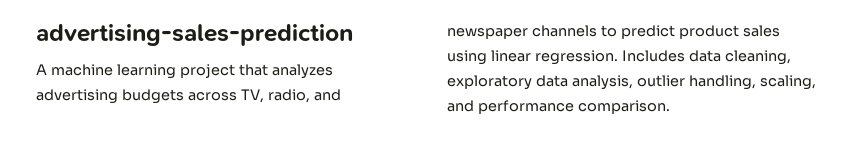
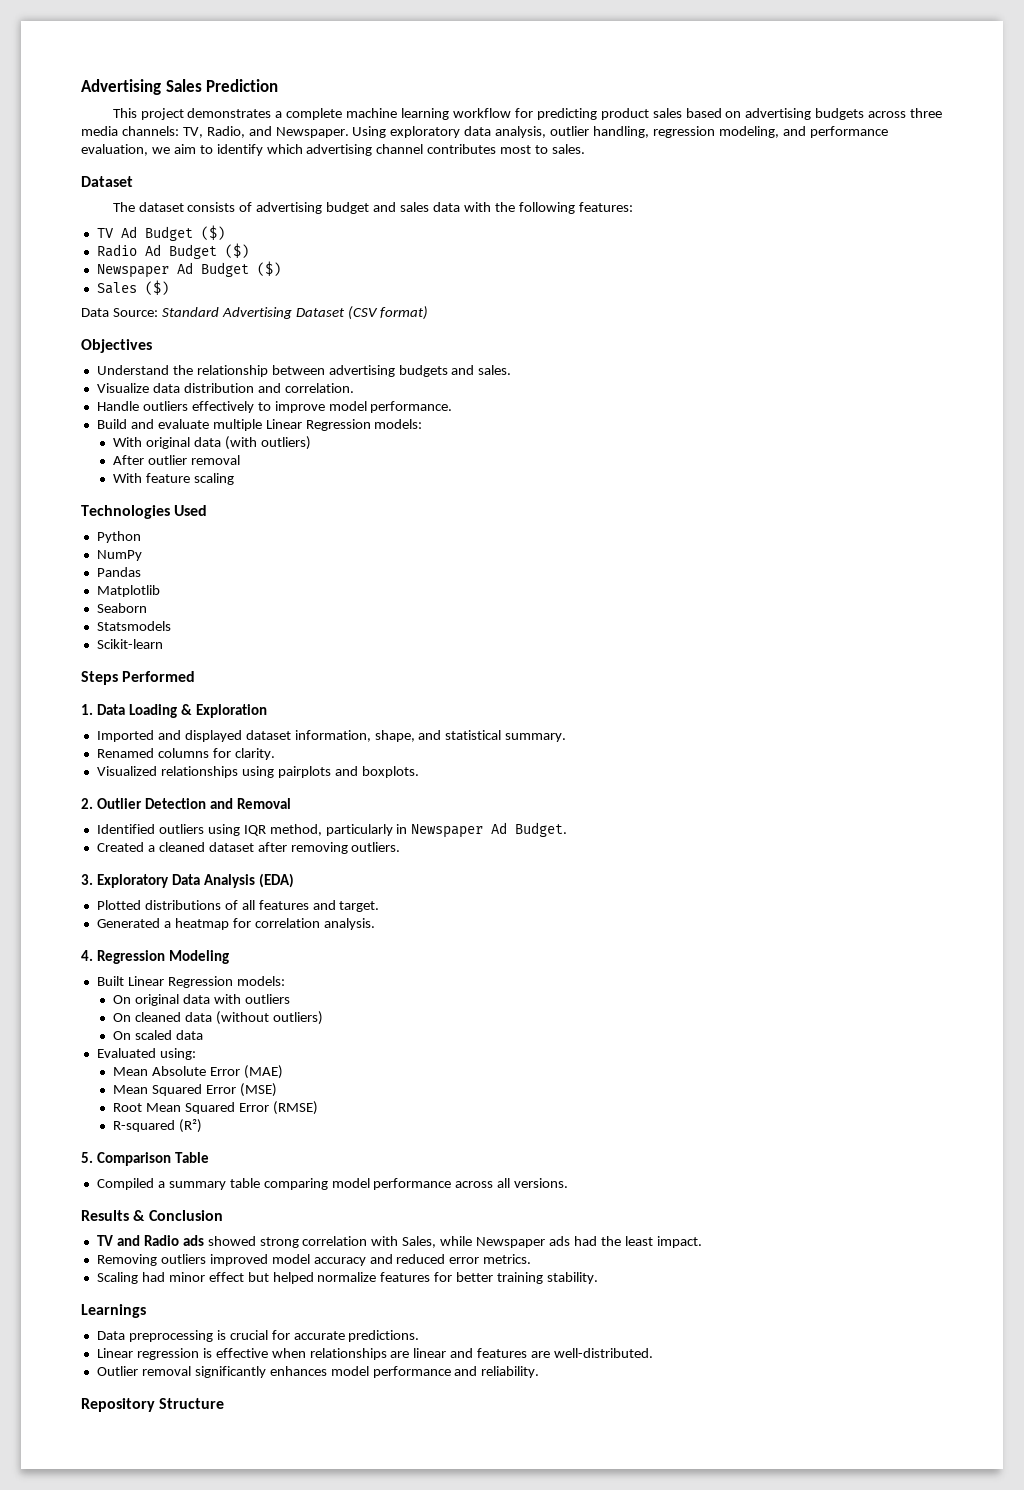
[36,24,353,46] [36,64,333,79] [36,89,341,104] [447,25,780,39] [447,50,791,65] advertising-sales-prediction // A machine learning project that analyzes advertising budgets across TV, radio, and newspaper channels to predict product sales using linear regression. Includes data cleaning, -> [81,79,279,95] [112,108,943,120] [81,126,387,138] Advertising Sales Prediction // This project demonstrates a complete machine learning workflow for predicting product sales based on advertising budgets across three media channels: TV, Radio, and Newspaper. Using
[759,75,816,90] [447,100,670,114] scaling, and performance comparison. -> [652,126,888,138] [81,144,586,156] [81,176,133,187] [112,202,633,214] [96,225,225,241] [96,243,249,259] [96,261,281,278] [96,280,169,295] [81,306,429,320] [81,339,152,353] [96,365,512,377] [96,383,354,393] [96,401,453,413] [96,419,423,431] [113,436,311,450] [113,455,240,465] [113,473,234,485] [81,505,208,519] [96,531,141,543] [96,550,142,561] [96,567,141,577] [96,585,160,597] [96,603,147,613] [96,621,171,631] [96,639,163,649] [81,671,196,685] [81,704,268,718] [96,730,567,742] [96,748,275,760] [96,766,419,778] [81,798,292,809] [96,822,568,838] [96,842,401,854] [81,873,295,888] [96,900,380,912] [96,918,375,930] [81,950,230,964] [96,976,285,988] [113,994,290,1006] [113,1011,323,1025] [113,1030,203,1040] [96,1048,196,1060] [113,1065,283,1079] [113,1083,277,1097] [113,1101,318,1115] [113,1119,202,1133] [81,1152,210,1166] [96,1178,569,1190] [81,1210,223,1221] [96,1235,702,1248] [96,1254,532,1266] [96,1272,599,1284] [81,1304,146,1318] [96,1330,420,1342] [96,1348,654,1360] [96,1366,540,1378] [81,1398,225,1412] regression modeling, and performance evaluation, we aim to identify which advertising channel contributes most to sales. // Dataset // The dataset consists of advertising budget and sales data with the following features: // TV Ad Budget ($) // Radio Ad Budget ($) // Newspaper Ad Budget ($) // Sales ($) // Data Source: Standard Advertising Dataset (CSV format) // Objectives // Understand the relationship between advertising budgets and sales. // Visualize data distribution and correlation. // Handle outliers effectively to improve model performance. // Build and evaluate multiple Linear Regression models: // With original data (with outliers) // After outlier removal // With feature scaling // Technologies Used // Python // NumPy // Pandas // Matplotlib // Seaborn // Statsmodels // Scikit-learn // Steps Performed // 1. Data Loading & Exploration // Imported and displayed dataset information, shape, and statistical summary. // Renamed columns for clarity. // Visualized relationships using pairplots and boxplots. // 2. Outlier Detection and Removal // Identified outliers using IQR method, particularly in Newspaper Ad Budget. // Created a cleaned dataset after removing outliers. // 3. Exploratory Data Analysis (EDA) // Plotted distributions of all features and target. // Generated a heatmap for correlation analysis. // 4. Regression Modeling // Built Linear Regression models: // On original data with outliers // On cleaned data (without outliers) // On scaled data // Evaluated using: // Mean Absolute Error (MAE) // Mean Squared Error (MSE) // Root Mean Squared Error (RMSE) // R-squared (R²) // 5. Comparison Table // Compiled a summary table comparing model performance across all versions. // Results & Conclusion // TV and Radio ads showed strong correlation with Sales, while Newspaper ads had the least impact. // Removing outliers improved model accuracy and reduced error metrics. // Scaling had minor effect but helped normalize features for better training stability. // Learnings // Data preprocessing is crucial for accurate predictions. // Linear regression is effective when relationships are linear and features are well-distributed. // Outlier removal significantly enhances model performance and reliability. // Repository Structure

